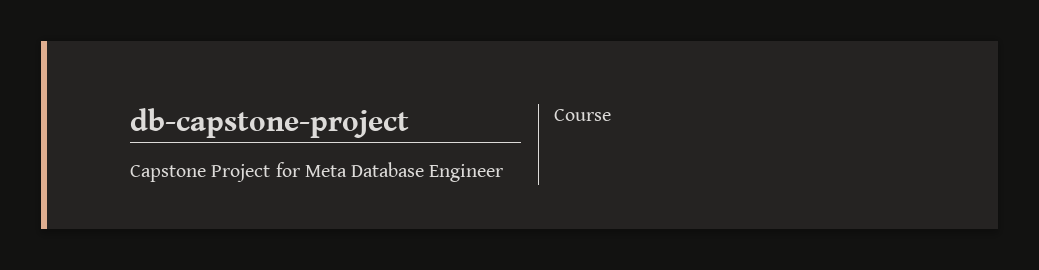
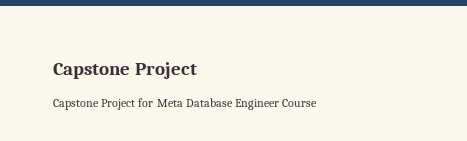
[130,108,409,138] db-capstone-project -> [53,62,197,79] Capstone Project

